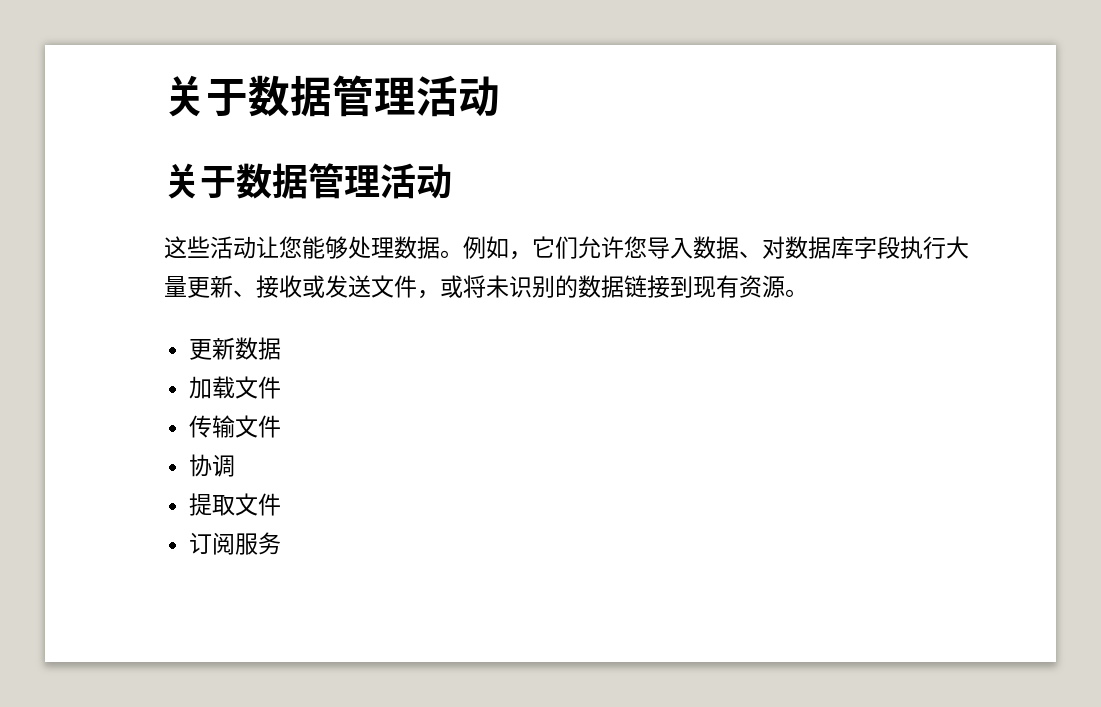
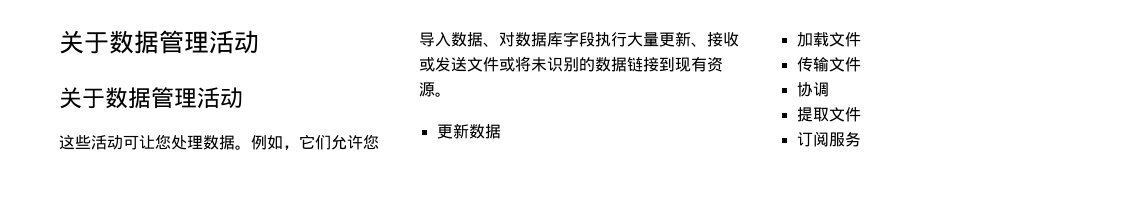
[256,236,348,259] 让您能够 -> [123,134,171,150] 可让您
[417,290,440,299] ， -> (499, 64) none

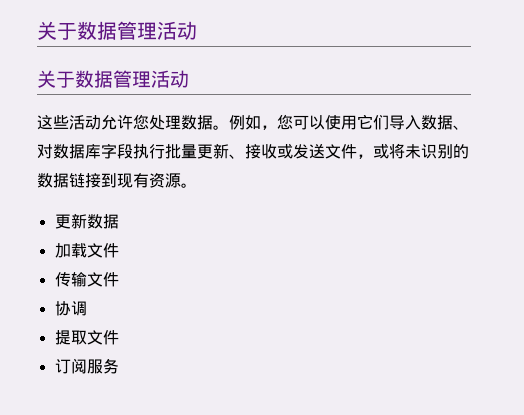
[123,135,155,150] 可让 -> [101,115,133,130] 允许
[299,134,379,150] 它们允许您 -> [277,114,389,130] 您可以使用它们
[627,32,643,47] 大 -> [165,144,181,159] 批
(499, 64) none -> [357,154,373,159] ，

